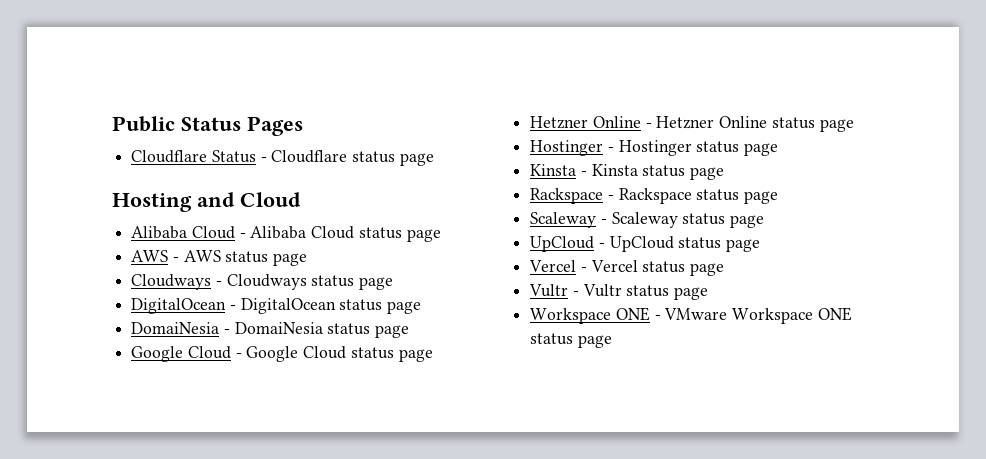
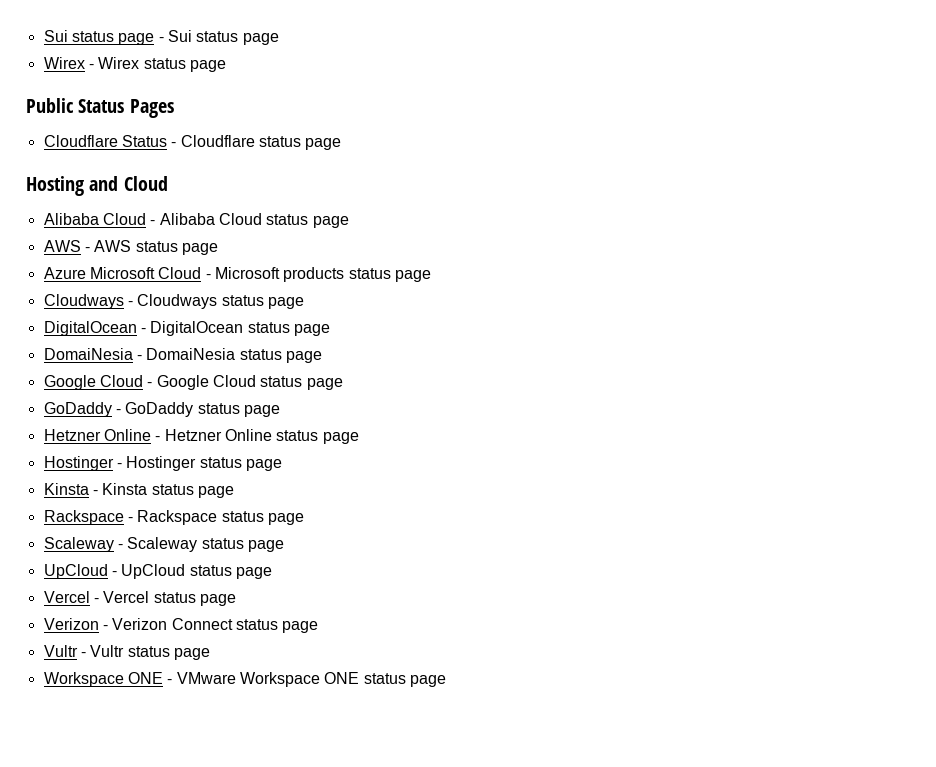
(112, 124) none -> [43,30,279,45] [43,57,226,72] Sui status page - Sui status page // Wirex - Wirex status page //
(308, 259) none -> [43,267,431,282] // Azure Microsoft Cloud - Microsoft products status page
(433, 355) none -> [43,402,280,417] // GoDaddy - GoDaddy status page
(725, 269) none -> [43,618,319,633] // Verizon - Verizon Connect status page

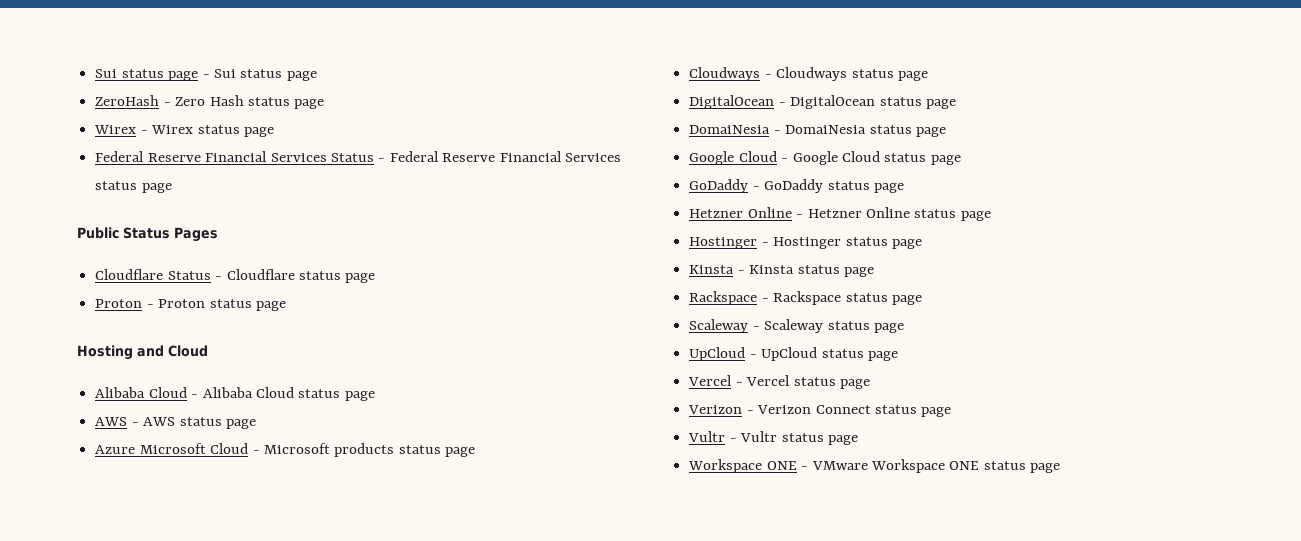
(279, 39) none -> [95,95,325,109] // ZeroHash - Zero Hash status page
(226, 66) none -> [95,151,622,162] [95,181,172,193] // Federal Reserve Financial Services Status - Federal Reserve Financial Services status page
(342, 144) none -> [95,299,286,311] // Proton - Proton status page

